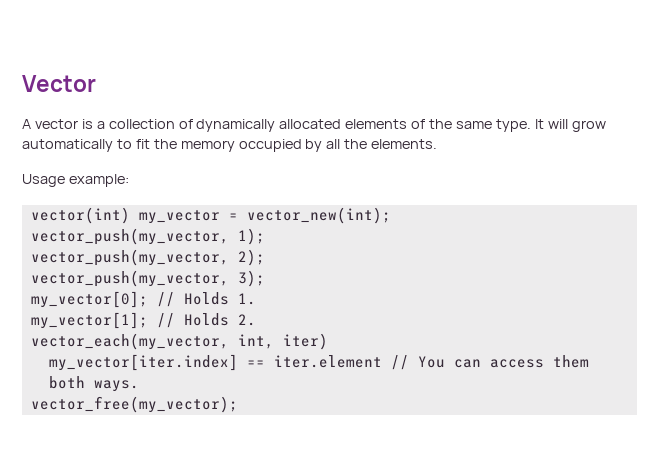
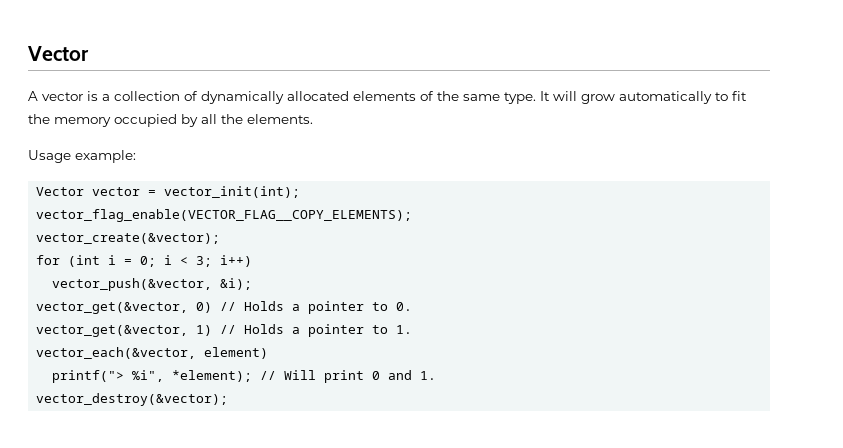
[30,207,391,224] [30,228,265,245] [30,249,265,266] [30,270,265,287] [30,291,256,308] [30,312,256,329] [30,333,328,350] [48,354,589,371] [48,376,139,392] [30,396,238,413] vector(int) my_vector = vector_new(int); // vector_push(my_vector, 1); // vector_push(my_vector, 2); // vector_push(my_vector, 3); // my_vector[0]; // Holds 1. // my_vector[1]; // Holds 2. // vector_each(my_vector, int, iter) // my_vector[iter.index] == iter.element // You can access them both ways. // vector_free(my_vector); -> [36,186,301,198] [36,209,413,222] [36,233,221,244] [36,255,253,267] [52,278,253,291] [36,301,413,314] [36,324,413,337] [36,347,269,359] [52,370,437,383] [36,393,229,406] Vector vector = vector_init(int); // vector_flag_enable(VECTOR_FLAG__COPY_ELEMENTS); // vector_create(&vector); // for (int i = 0; i < 3; i++) // vector_push(&vector, &i); // vector_get(&vector, 0) // Holds a pointer to 0. // vector_get(&vector, 1) // Holds a pointer to 1. // vector_each(&vector, element) // printf("> %i", *element); // Will print 0 and 1. // vector_destroy(&vector);

